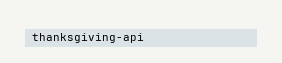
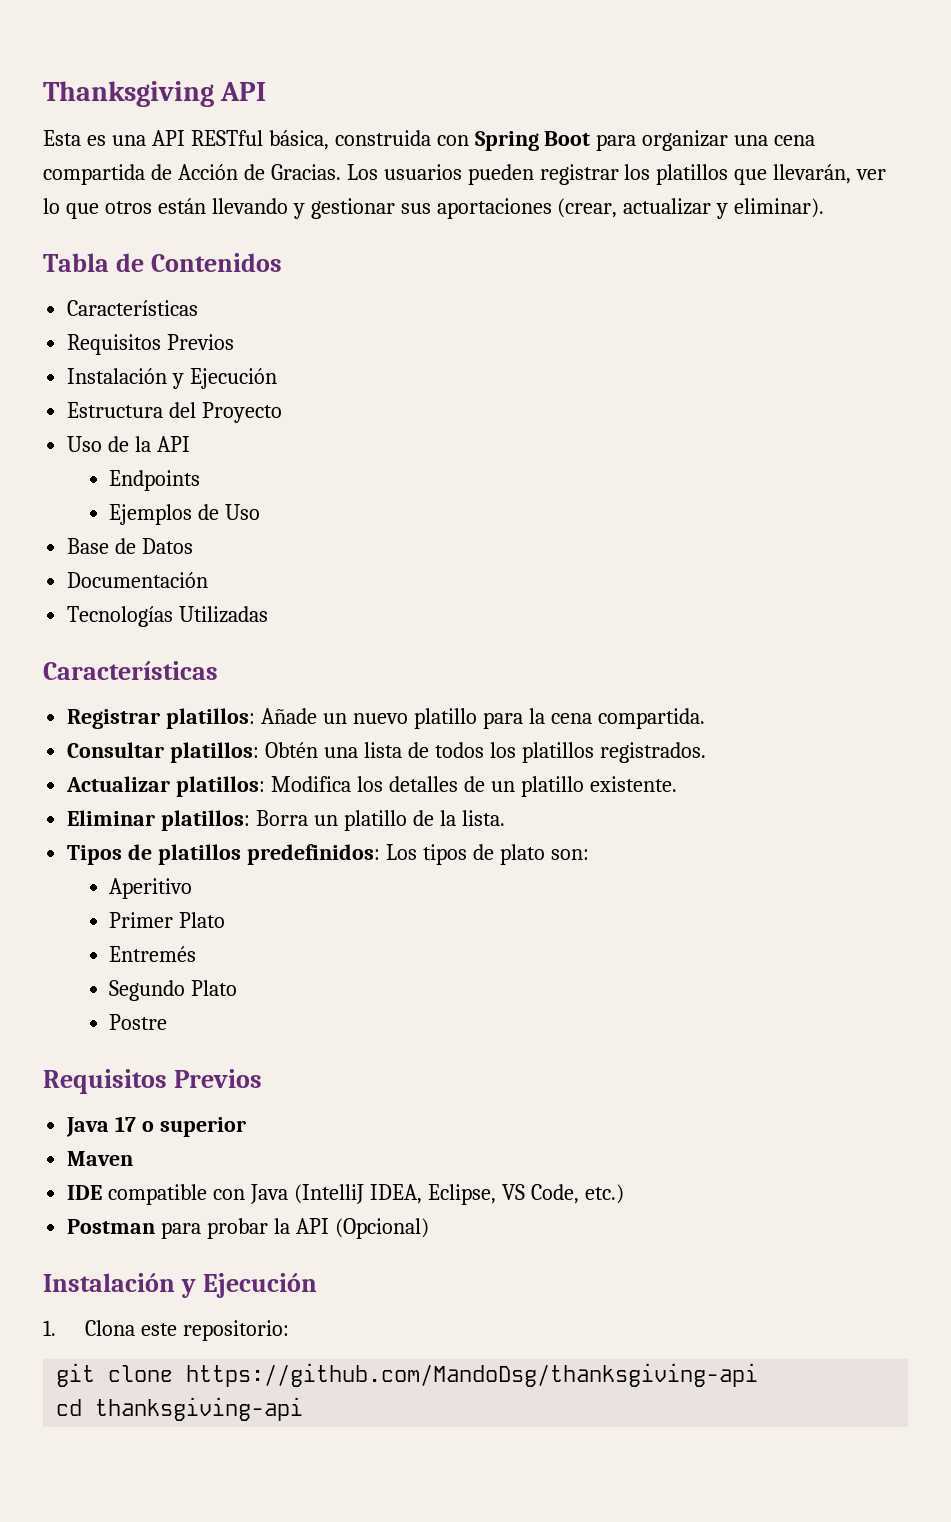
(31, 38) none -> [43,81,267,107] [43,130,816,151] [43,164,887,185] [43,198,825,219] [43,253,282,272] [67,300,199,316] [67,334,235,355] [67,368,278,389] [67,402,283,423] [67,436,191,452] [109,470,201,491] [109,504,261,525] [67,538,194,554] [67,572,209,588] [67,606,269,627] [43,661,218,680] [67,708,705,729] [67,742,706,763] [66,776,677,797] [67,810,505,831] [67,844,589,865] [109,878,193,899] [109,912,226,928] [109,946,197,962] [109,980,238,1001] [109,1014,168,1030] [43,1069,262,1094] [66,1116,247,1137] [67,1151,134,1166] [67,1184,624,1205] [67,1218,429,1239] [43,1273,317,1298] [43,1320,290,1341] [56,1363,759,1387] [56,1399,83,1416] Thanksgiving API // Esta es una API RESTful básica, construida con Spring Boot para organizar una cena compartida de Acción de Gracias. Los usuarios pueden registrar los platillos que llevarán, ver lo que otros están llevando y gestionar sus aportaciones (crear, actualizar y eliminar). // Tabla de Contenidos // Características // Requisitos Previos // Instalación y Ejecución // Estructura del Proyecto // Uso de la API // Endpoints // Ejemplos de Uso // Base de Datos // Documentación // Tecnologías Utilizadas // Características // Registrar platillos: Añade un nuevo platillo para la cena compartida. // Consultar platillos: Obtén una lista de todos los platillos registrados. // Actualizar platillos: Modifica los detalles de un platillo existente. // Eliminar platillos: Borra un platillo de la lista. // Tipos de platillos predefinidos: Los tipos de plato son: // Aperitivo // Primer Plato // Entremés // Segundo Plato // Postre // Requisitos Previos // Java 17 o superior // Maven // IDE compatible con Java (IntelliJ IDEA, Eclipse, VS Code, etc.) // Postman para probar la API (Opcional) // Instalación y Ejecución // 1. Clona este repositorio: // git clone https://github.com/MandoDsg/thanksgiving-api // cd

